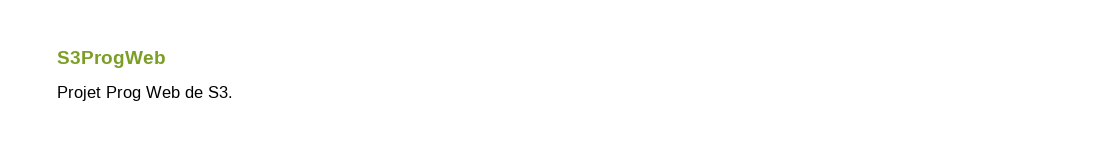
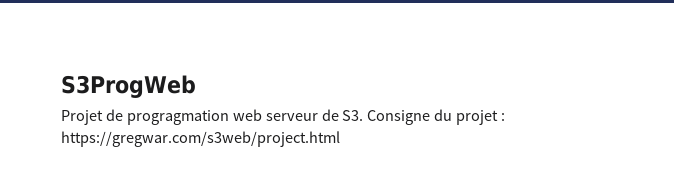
[106,86,233,101] Prog Web de S3. -> [105,109,506,125] [61,131,340,147] de progragmation web serveur de S3. Consigne du projet : https://gregwar.com/s3web/project.html

